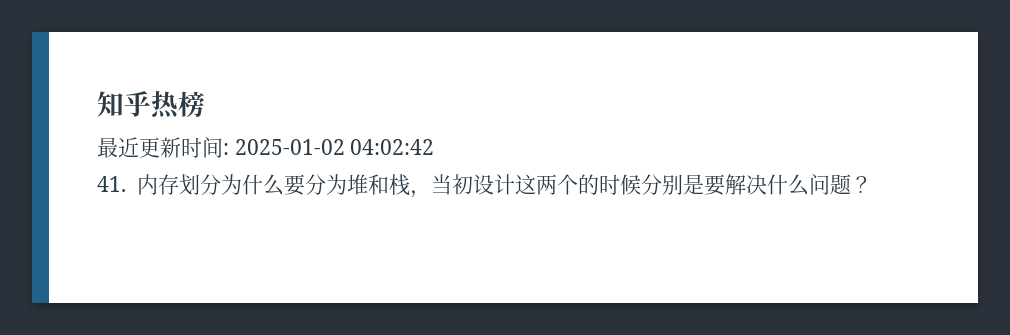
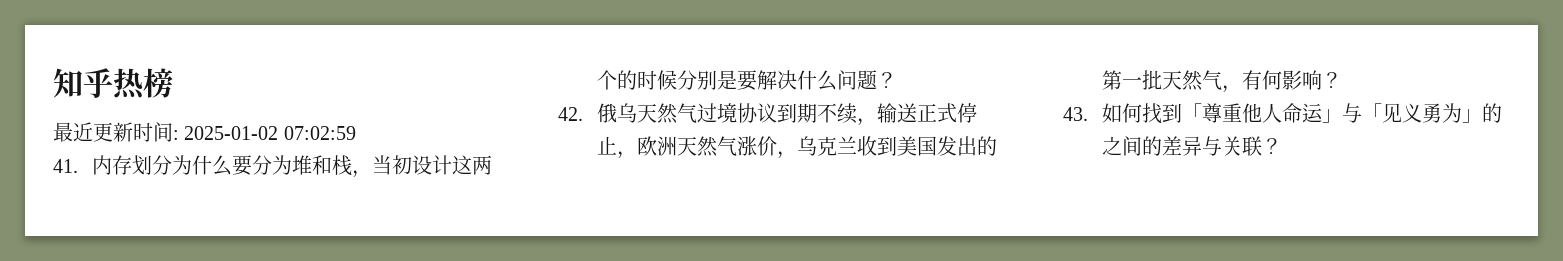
[350,139,435,155] 04:02:42 -> [283,126,356,140] 07:02:59
(872, 184) none -> [558,103,978,126] [597,136,998,159] [1102,70,1343,93] [1063,103,1503,124] [1102,136,1283,156] // 42.俄乌天然气过境协议到期不续，输送正式停止，欧洲天然气涨价，乌克兰收到美国发出的第一批天然气，有何影响？ // 43.如何找到「尊重他人命运」与「见义勇为」的之间的差异与关联？

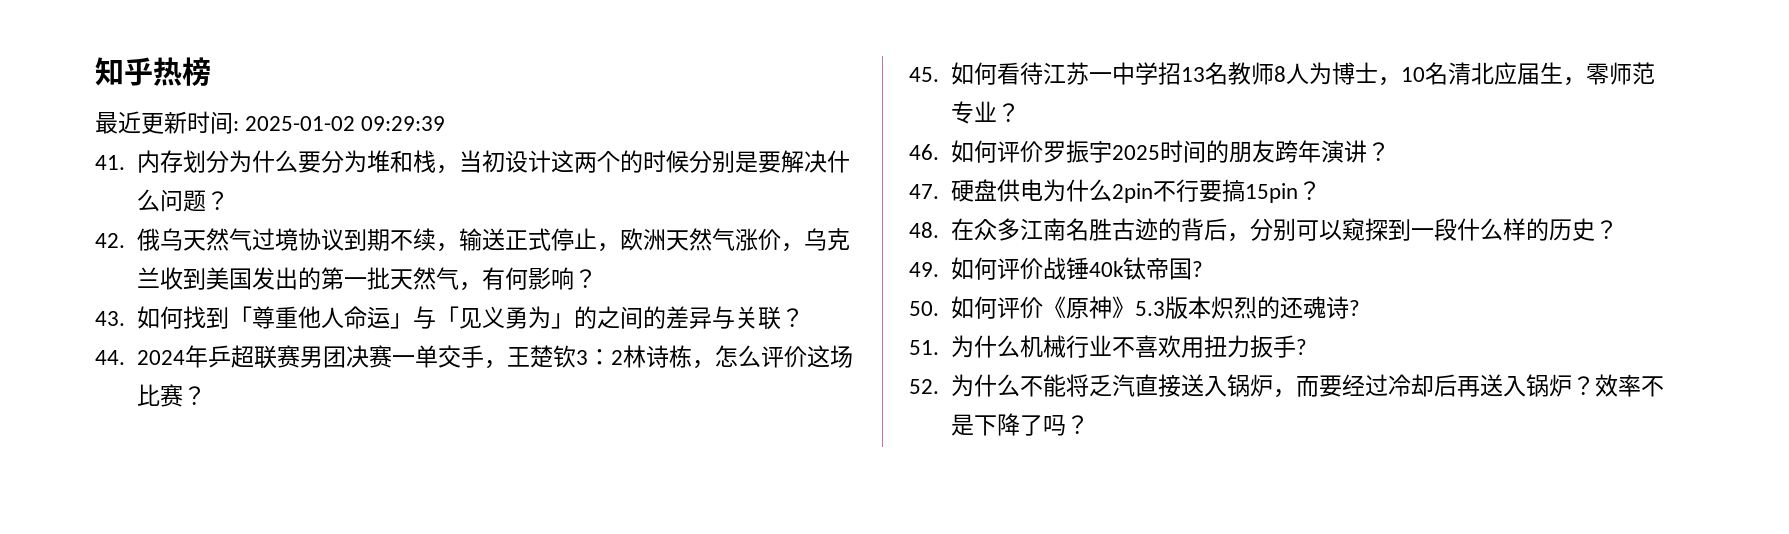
[283,126,356,140] 07:02:59 -> [361,116,446,131] 09:29:39
(1283, 146) none -> [95,345,853,369] [136,384,206,407] [909,62,1655,86] [950,101,1020,124] [909,140,1390,163] [909,179,1321,203] [909,218,1618,242] [909,257,1203,280] [909,296,1360,319] [909,335,1307,358] [909,374,1664,398] [950,413,1089,436] // 44. 2024年乒超联赛男团决赛一单交手，王楚钦3：2林诗栋，怎么评价这场比赛？ // 45.如何看待江苏一中学招13名教师8人为博士，10名清北应届生，零师范专业？ // 46.如何评价罗振宇2025时间的朋友跨年演讲？ // 47.硬盘供电为什么2pin不行要搞15pin？ // 48.在众多江南名胜古迹的背后，分别可以窥探到一段什么样的历史？ // 49.如何评价战锤40k钛帝国? // 50.如何评价《原神》5.3版本炽烈的还魂诗? // 51.为什么机械行业不喜欢用扭力扳手? // 52.为什么不能将乏汽直接送入锅炉，而要经过冷却后再送入锅炉？效率不是下降了吗？

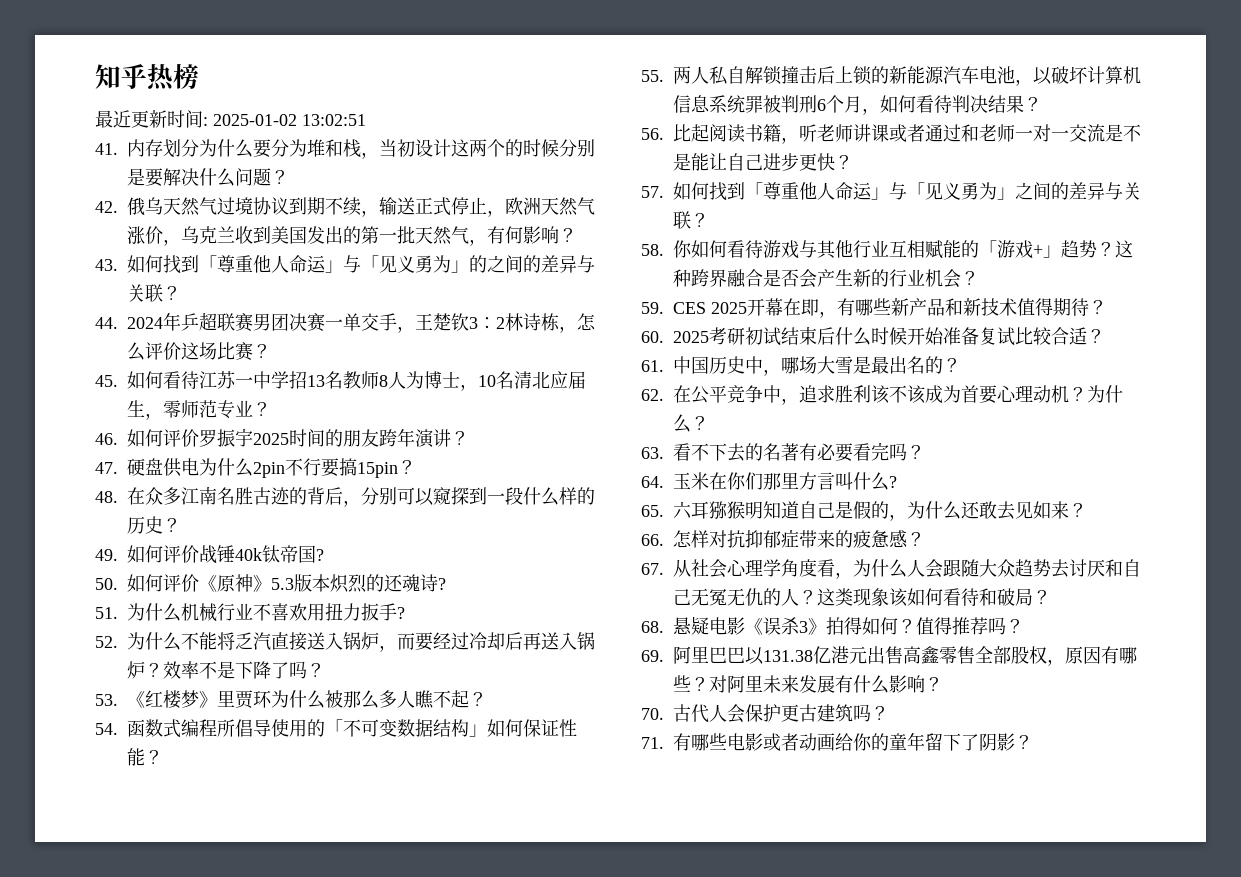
[361,116,446,131] 09:29:39 -> [302,114,366,126] 13:02:51
(1089, 424) none -> [95,690,487,709] [95,719,577,738] [127,748,163,766] [641,66,1141,86] [673,95,1042,115] [641,124,1141,144] [673,153,853,171] [641,182,1141,201] [673,211,709,229] [641,240,1133,259] [673,269,979,288] [641,298,1107,318] [641,327,1105,346] [641,356,961,376] [641,385,1123,405] [673,414,709,433] [641,442,925,462] [641,472,897,491] [641,501,1087,521] [641,530,925,548] [641,559,1141,579] [673,588,1051,607] [641,616,1024,635] [641,646,1137,666] [673,675,943,694] [641,704,889,723] [641,732,1033,751] // 53.《红楼梦》里贾环为什么被那么多人瞧不起？ // 54.函数式编程所倡导使用的「不可变数据结构」如何保证性能？ // 55.两人私自解锁撞击后上锁的新能源汽车电池，以破坏计算机信息系统罪被判刑6个月，如何看待判决结果？ // 56.比起阅读书籍，听老师讲课或者通过和老师一对一交流是不是能让自己进步更快？ // 57.如何找到「尊重他人命运」与「见义勇为」之间的差异与关联？ // 58.你如何看待游戏与其他行业互相赋能的「游戏+」趋势？这种跨界融合是否会产生新的行业机会？ // 59. CES 2025开幕在即，有哪些新产品和新技术值得期待？ // 60. 2025考研初试结束后什么时候开始准备复试比较合适？ // 61.中国历史中，哪场大雪是最出名的？ // 62.在公平竞争中，追求胜利该不该成为首要心理动机？为什么？ // 63.看不下去的名著有必要看完吗？ // 64.玉米在你们那里方言叫什么? // 65.六耳猕猴明知道自己是假的，为什么还敢去见如来？ // 66.怎样对抗抑郁症带来的疲惫感？ // 67.从社会心理学角度看，为什么人会跟随大众趋势去讨厌和自己无冤无仇的人？这类现象该如何看待和破局？ // 68.悬疑电影《误杀3》拍得如何？值得推荐吗？ // 69.阿里巴巴以131.38亿港元出售高鑫零售全部股权，原因有哪些？对阿里未来发展有什么影响？ // 70.古代人会保护更古建筑吗？ // 71.有哪些电影或者动画给你的童年留下了阴影？

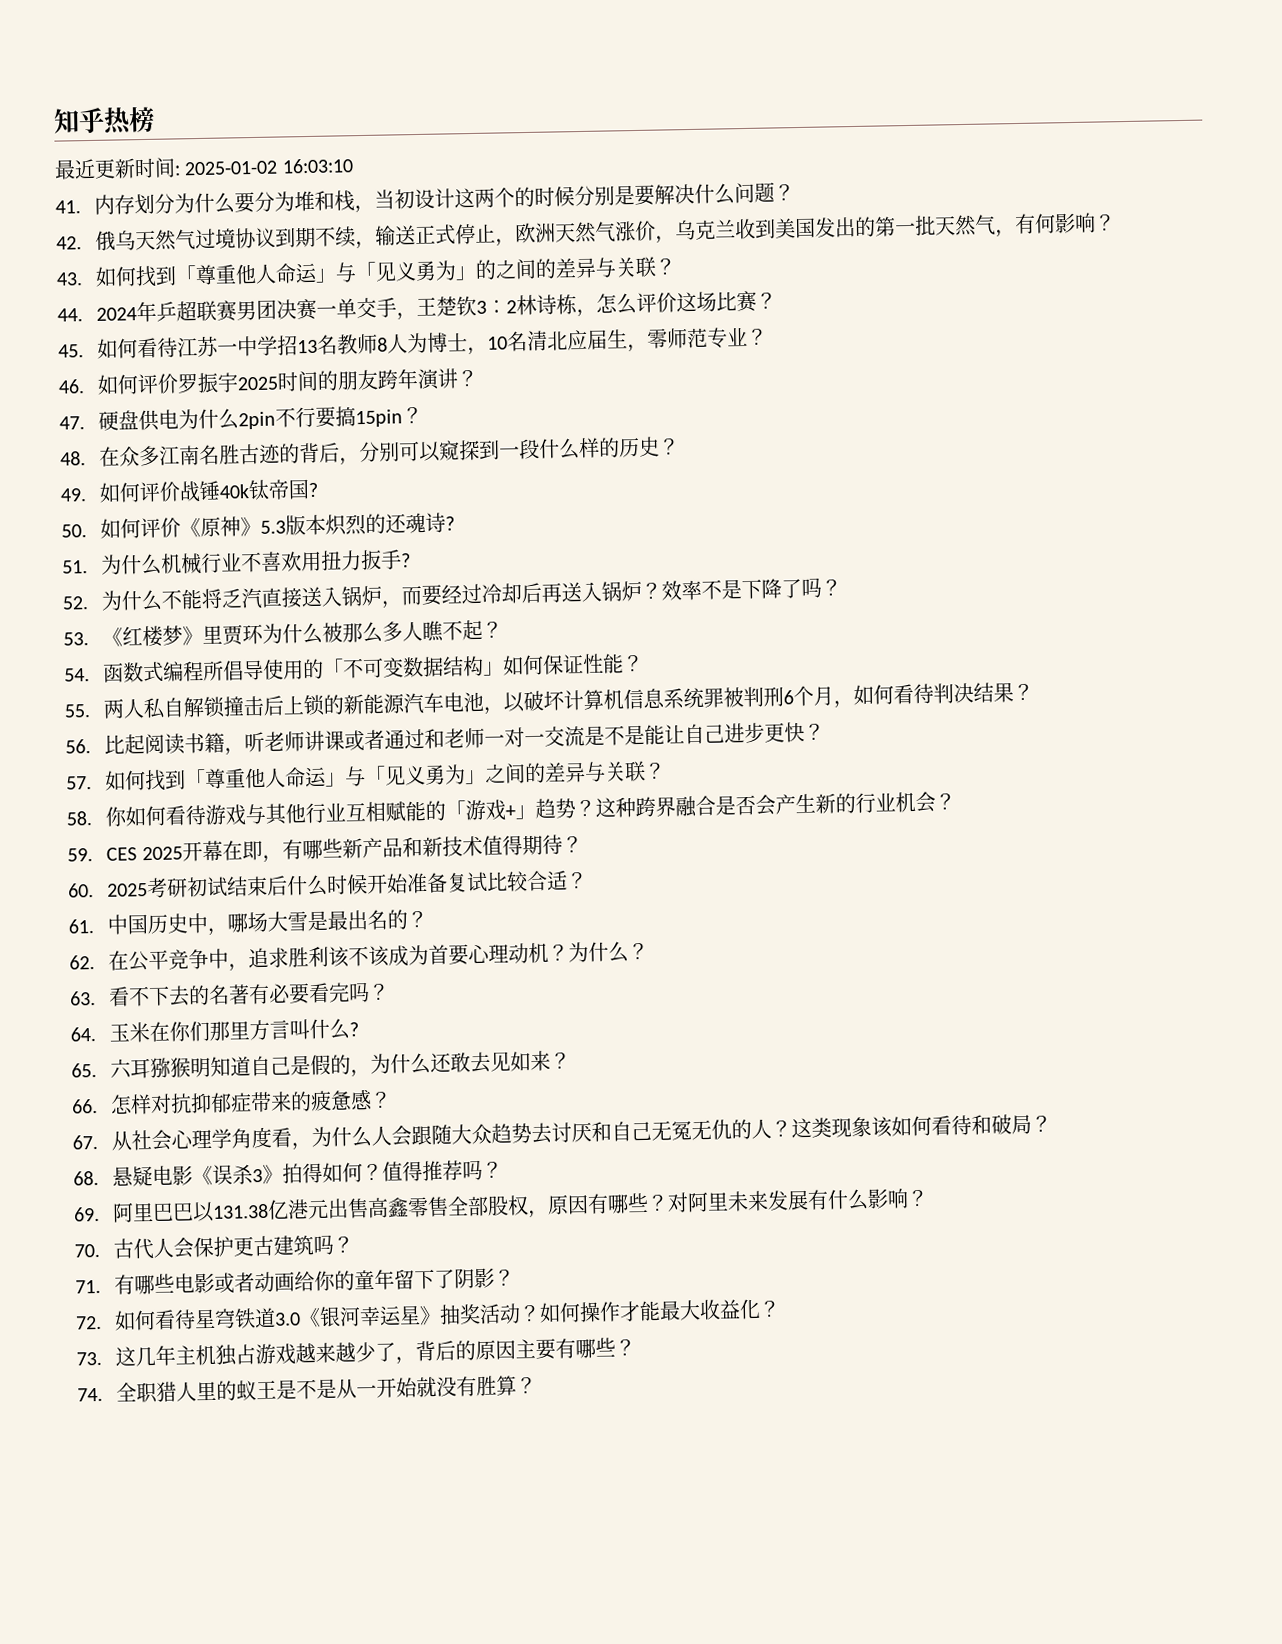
[302,114,366,126] 13:02:51 -> [281,158,354,174] 16:03:10
(1033, 742) none -> [75,1298,782,1331] [76,1337,637,1367] [77,1375,538,1404] // 72.如何看待星穹铁道3.0《银河幸运星》抽奖活动？如何操作才能最大收益化？ // 73.这几年主机独占游戏越来越少了，背后的原因主要有哪些？ // 74.全职猎人里的蚁王是不是从一开始就没有胜算？

